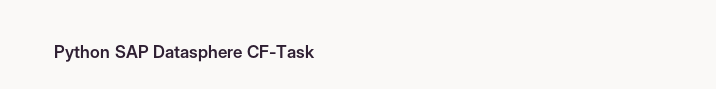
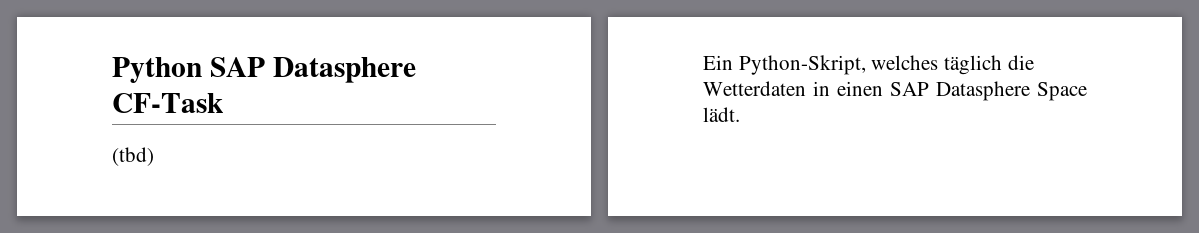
(315, 51) none -> [112,147,154,166] [703,55,1034,75] [703,81,1087,101] [703,107,740,122] // (tbd) // Ein Python-Skript, welches täglich die Wetterdaten in einen SAP Datasphere Space lädt.

